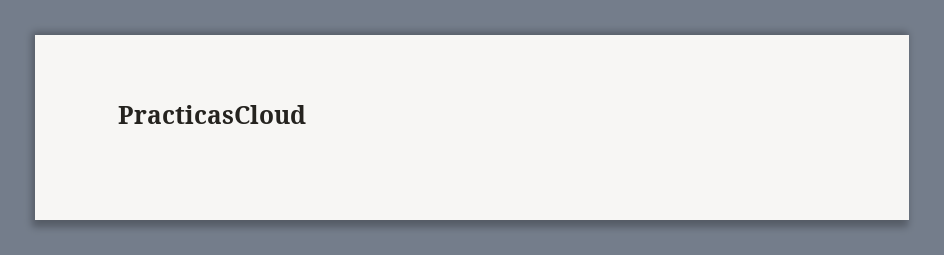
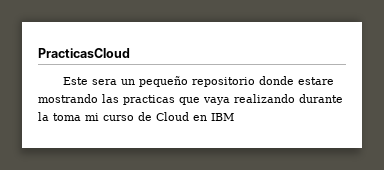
(306, 114) none -> [62,76,334,87] [38,94,343,105] [38,112,234,121] // Este sera un pequeño repositorio donde estare mostrando las practicas que vaya realizando durante la toma mi curso de Cloud en IBM

